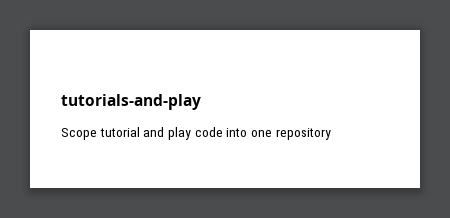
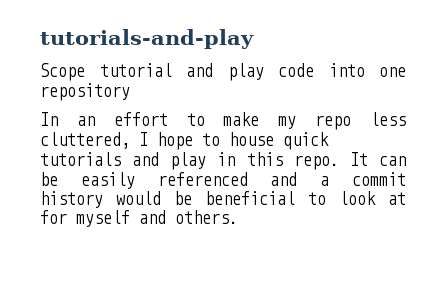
(331, 134) none -> [40,112,406,130] [40,132,329,150] [40,152,406,170] [40,172,406,189] [40,191,406,208] [40,210,238,227] // In an effort to make my repo less cluttered, I hope to house quick tutorials and play in this repo. It can be easily referenced and a commit history would be beneficial to look at for myself and others.

